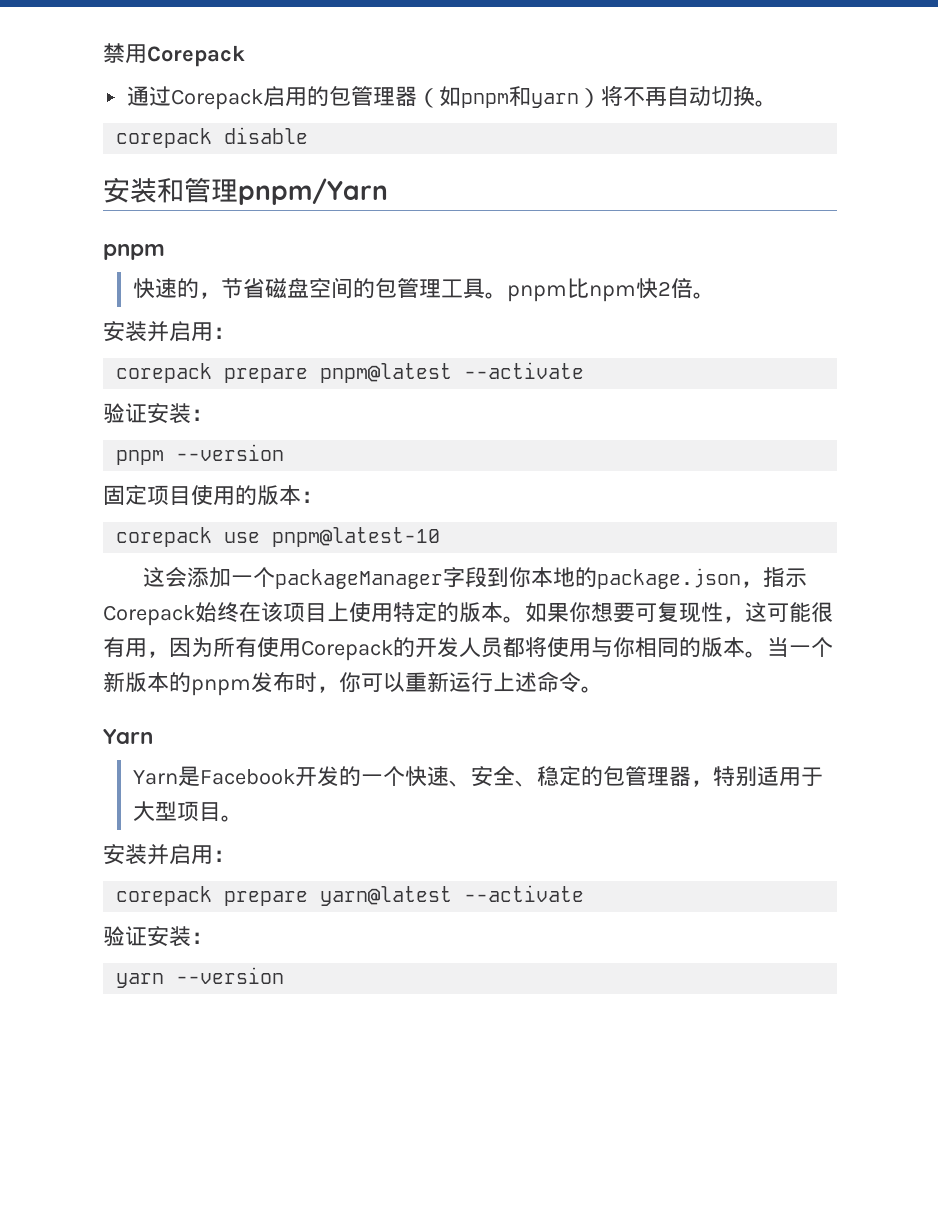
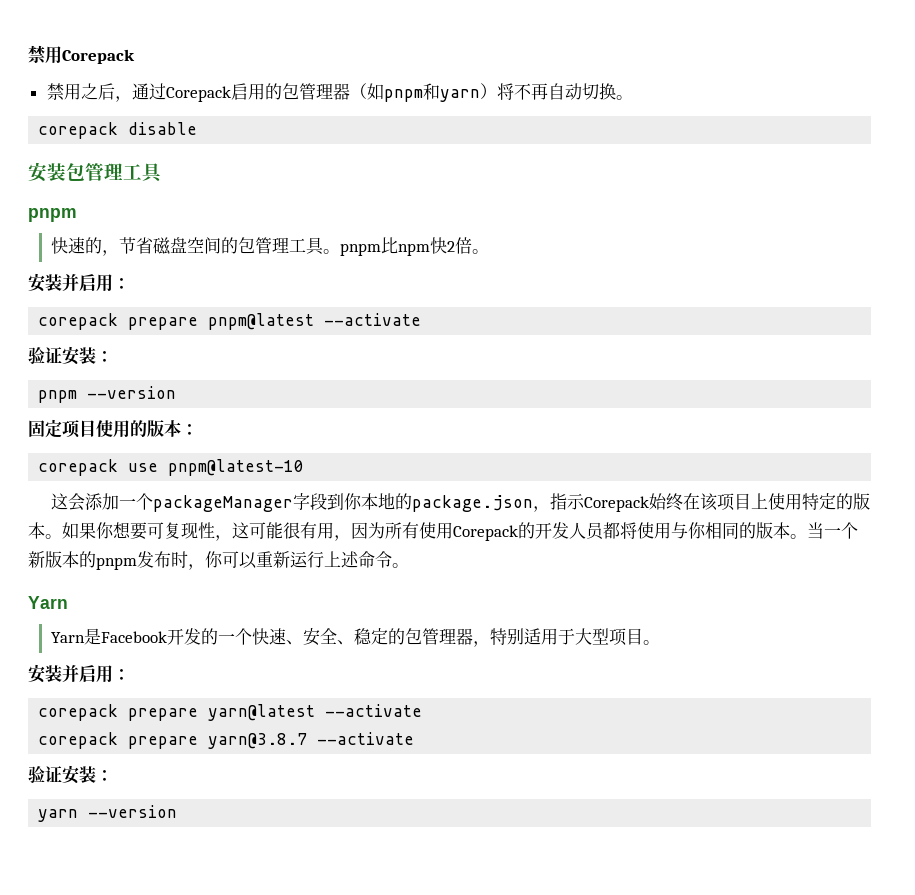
(245, 56) none -> [46,83,132,102] 禁用之后，
[157,177,388,205] 和管理pnpm/Yarn -> [66,163,163,183] 包管理工具
(585, 893) none -> [38,732,415,749] // corepack prepare yarn@3.8.7 --activate

